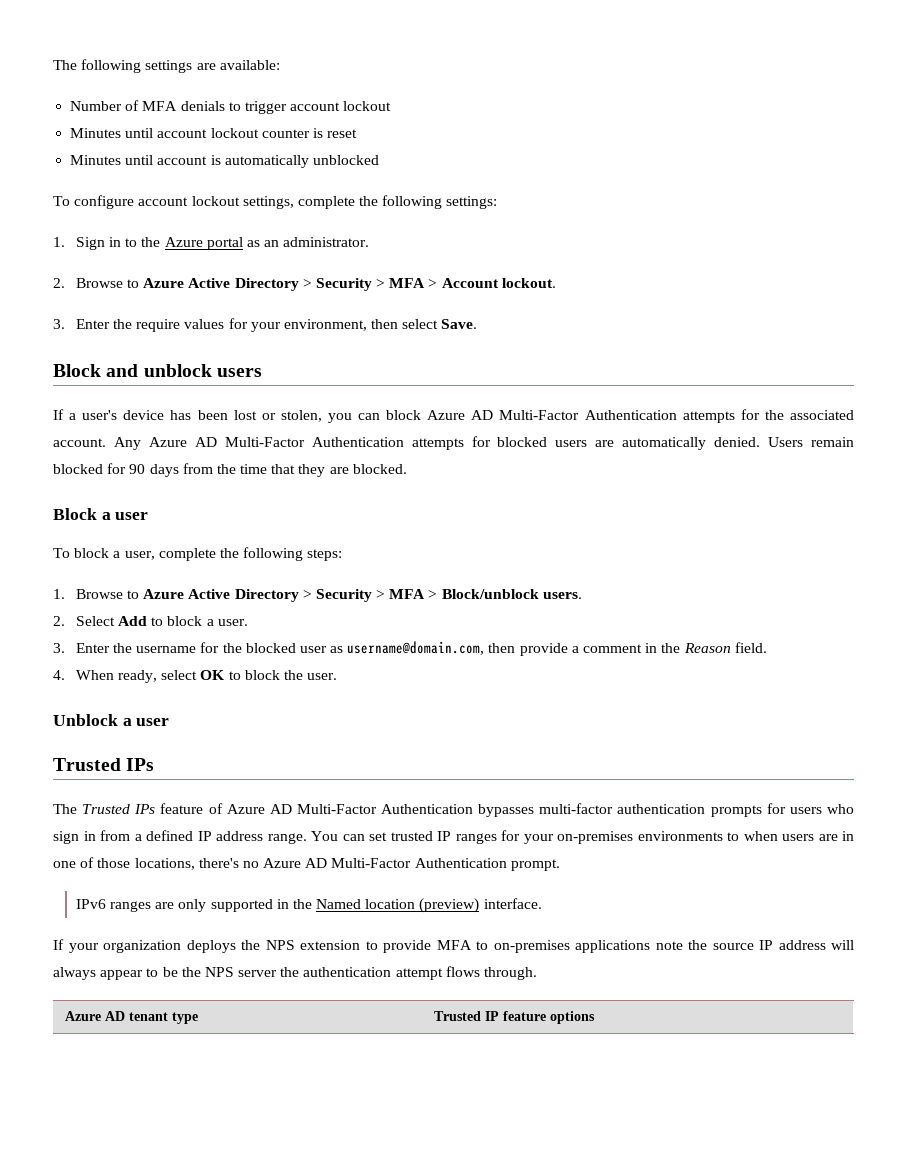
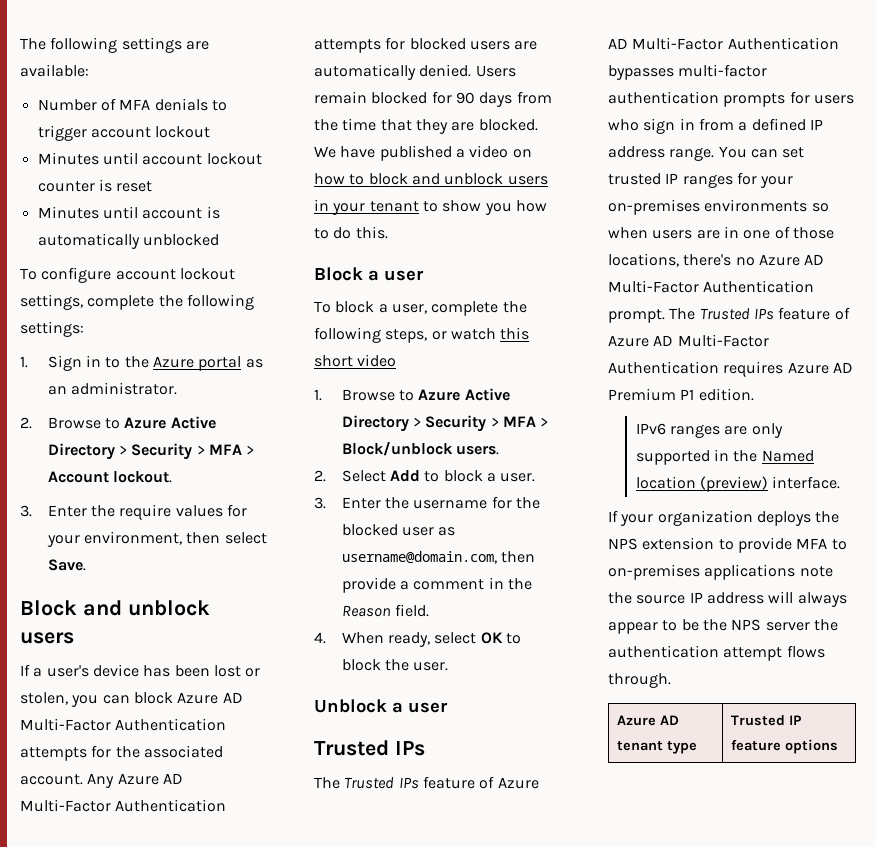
(407, 469) none -> [314,145,532,161] [314,173,548,185] [314,199,547,215] [314,226,388,239] We have published a video on how to block and unblock users in your tenant to show you how to do this.
[307,549,343,561] steps: -> [385,327,530,343] [314,354,397,367] steps, or watch this short video
[727,832,739,841] to -> [811,203,829,212] so
(560, 865) none -> [669,307,850,320] [608,334,769,347] [608,361,853,377] [608,388,754,401] The Trusted IPs feature of Azure AD Multi-Factor Authentication requires Azure AD Premium P1 edition.

